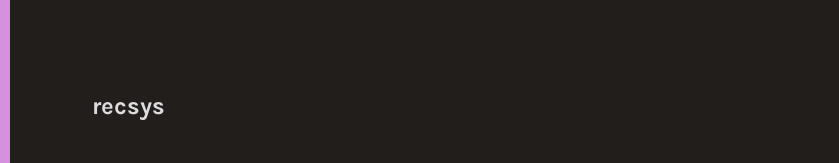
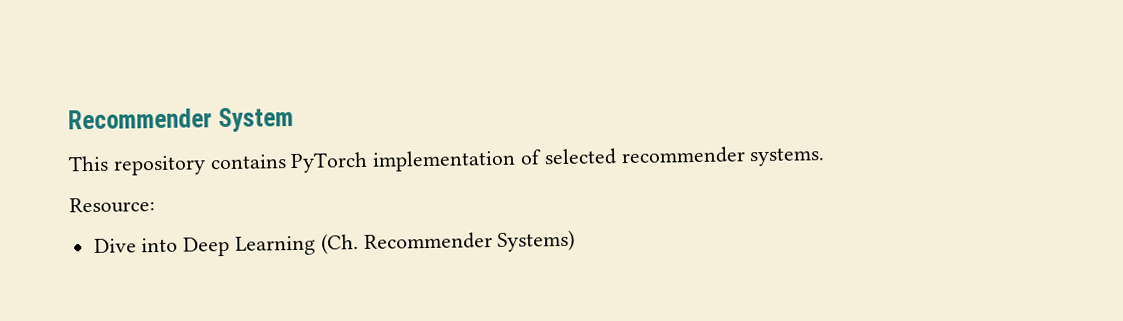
[92,102,165,121] recsys -> [68,106,294,133] [68,146,826,176] [69,197,155,214] [93,229,576,257] Recommender System // This repository contains PyTorch implementation of selected recommender systems. // Resource: // Dive into Deep Learning (Ch. Recommender Systems)

